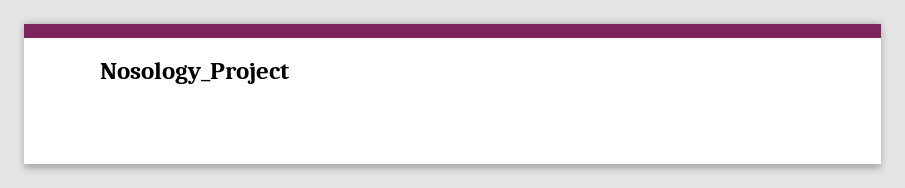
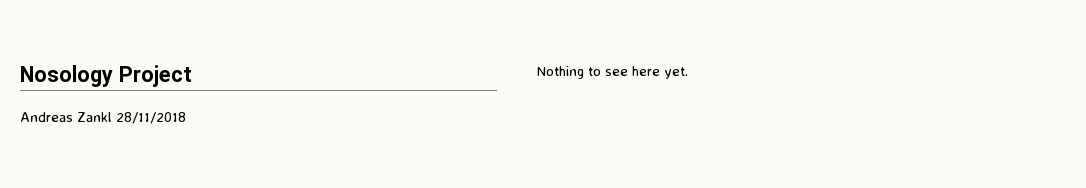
[100,62,290,84] Nosology_Project -> [20,65,192,87] [20,112,186,124] [537,66,688,79] Nosology Project // Andreas Zankl 28/11/2018 // Nothing to see here yet.

